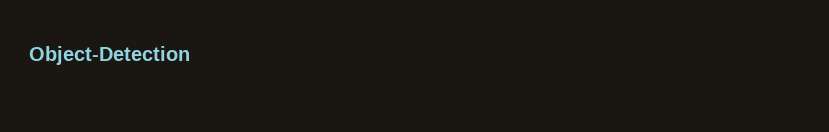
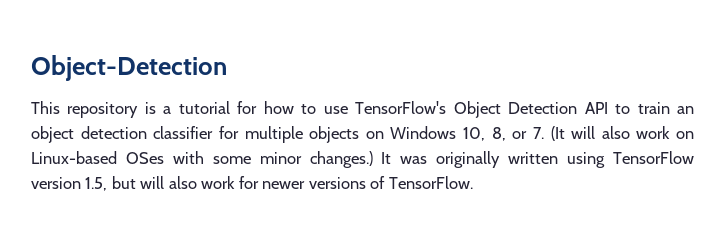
(190, 55) none -> [31,101,695,118] [31,126,694,143] [31,151,694,168] [31,176,473,191] // This repository is a tutorial for how to use TensorFlow's Object Detection API to train an object detection classifier for multiple objects on Windows 10, 8, or 7. (It will also work on Linux-based OSes with some minor changes.) It was originally written using TensorFlow version 1.5, but will also work for newer versions of TensorFlow.

